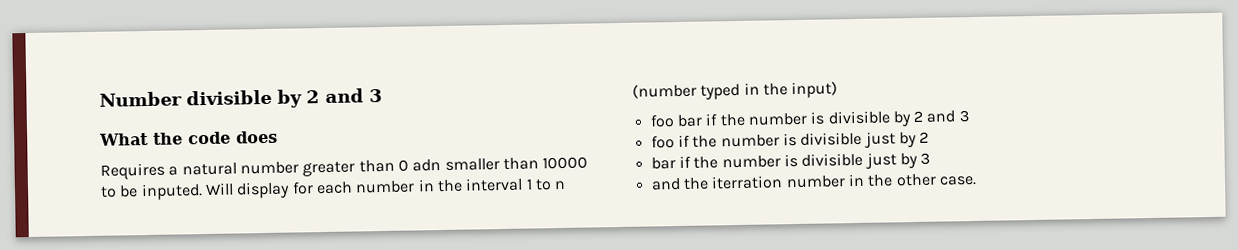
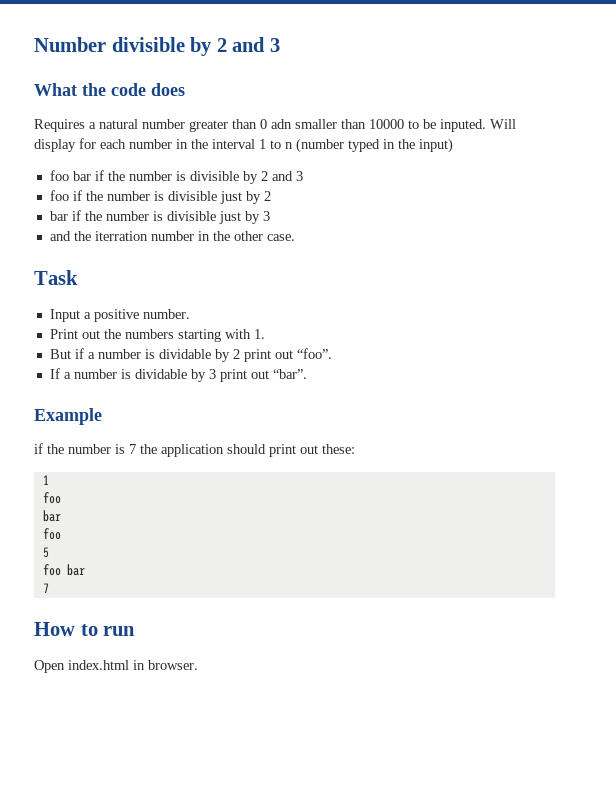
(977, 180) none -> [34,270,78,285] [49,309,190,322] [49,329,265,342] [49,348,332,362] [49,368,307,382] [34,408,102,425] [34,443,355,457] [42,475,49,485] [42,492,61,504] [42,510,61,522] [42,528,61,540] [42,547,49,558] [42,564,85,576] [42,583,49,593] [34,622,136,636] [34,660,198,673] // Task // Input a positive number. // Print out the numbers starting with 1. // But if a number is dividable by 2 print out “foo”. // If a number is dividable by 3 print out “bar”. // Example // if the number is 7 the application should print out these: // 1 // foo // bar // foo // 5 // foo bar // 7 // How to run // Open index.html in browser.

